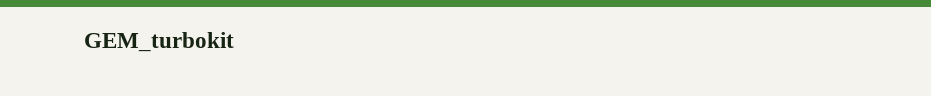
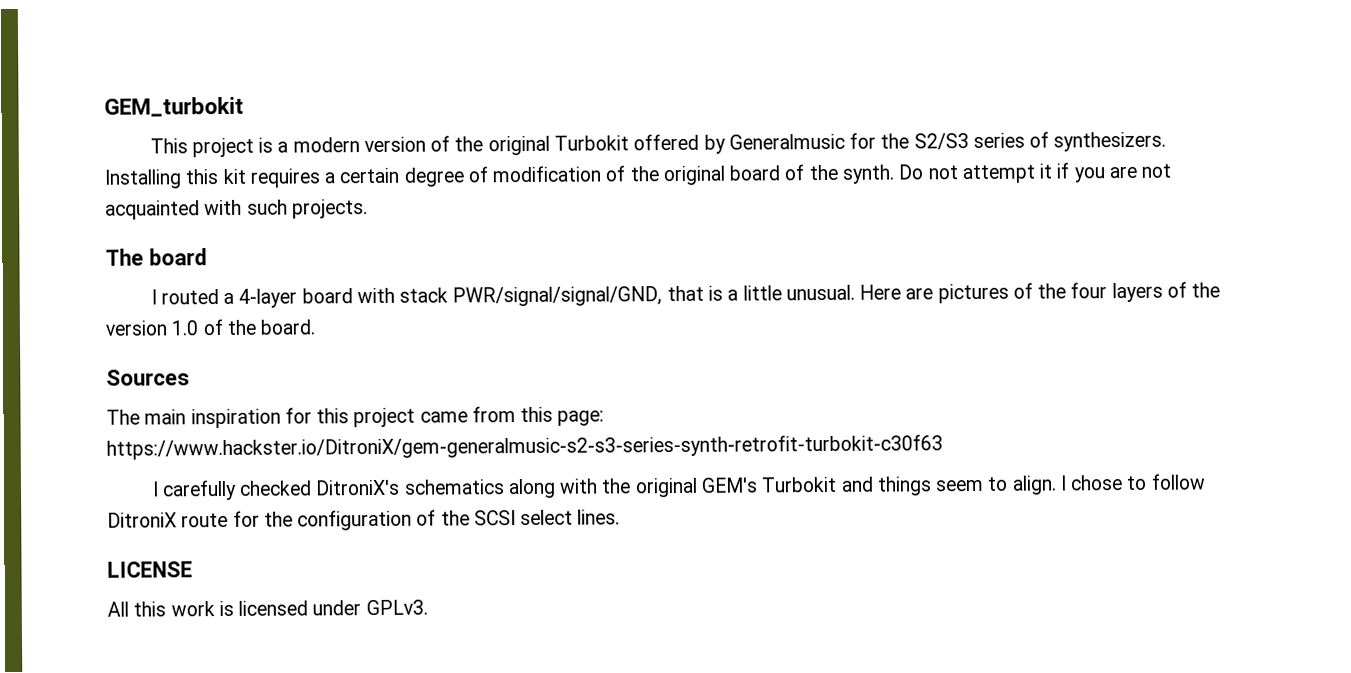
(234, 42) none -> [149,131,1167,158] [104,162,1172,189] [105,199,368,220] [105,248,207,266] [150,281,1221,308] [105,319,316,336] [106,369,190,386] [106,406,605,429] [106,434,943,460] [151,473,1206,501] [107,509,621,531] [107,561,193,578] [107,599,428,617] // This project is a modern version of the original Turbokit offered by Generalmusic for the S2/S3 series of synthesizers. Installing this kit requires a certain degree of modification of the original board of the synth. Do not attempt it if you are not acquainted with such projects. // The board // I routed a 4-layer board with stack PWR/signal/signal/GND, that is a little unusual. Here are pictures of the four layers of the version 1.0 of the board. // Sources // The main inspiration for this project came from this page: https://www.hackster.io/DitroniX/gem-generalmusic-s2-s3-series-synth-retrofit-turbokit-c30f63 // I carefully checked DitroniX's schematics along with the original GEM's Turbokit and things seem to align. I chose to follow DitroniX route for the configuration of the SCSI select lines. // LICENSE // All this work is licensed under GPLv3.

